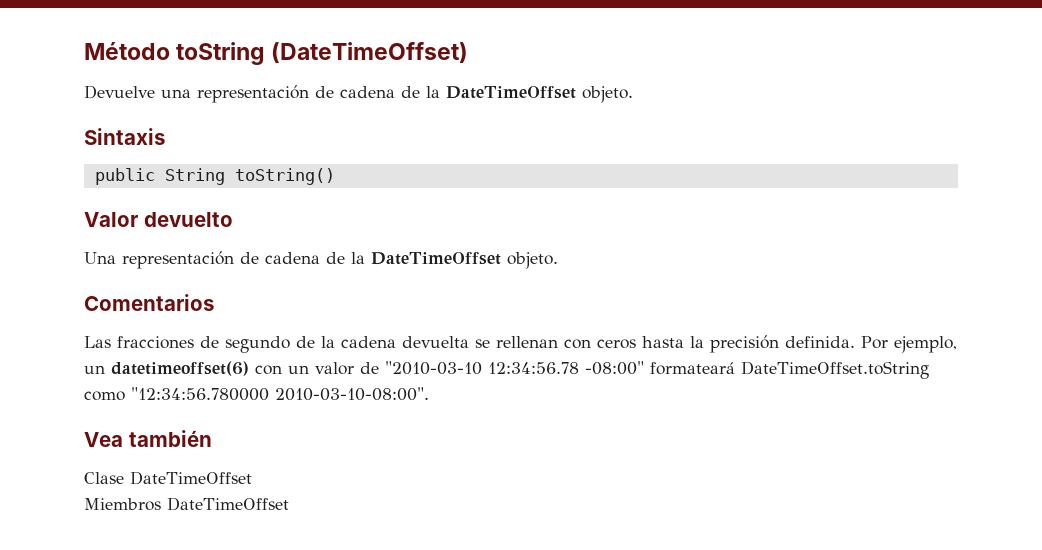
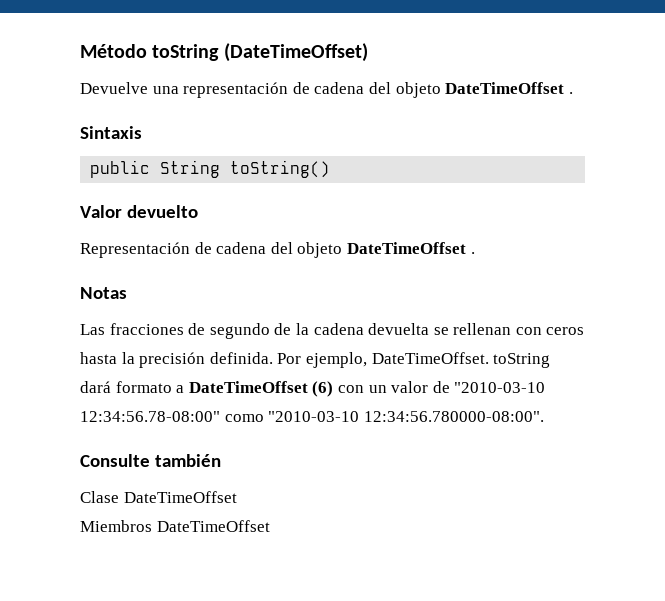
[401,86,633,103] de la DateTimeOffset objeto. -> [368,82,573,98] del objeto DateTimeOffset .
[84,251,558,269] [84,294,214,311] Una representación de cadena de la DateTimeOffset objeto. // Comentarios -> [80,242,475,258] [80,287,127,299] Representación de cadena del objeto DateTimeOffset . // Notas
[84,361,249,376] un datetimeoffset(6) -> [371,352,551,368] [80,381,334,397] DateTimeOffset. toString dará formato a DateTimeOffset (6)
[488,361,929,379] [84,387,429,401] [84,432,123,447] 12:34:56.78 -08:00" formateará DateTimeOffset.toString como "12:34:56.780000 2010-03-10-08:00". // Vea -> [80,411,544,422] [80,454,150,467] 12:34:56.78-08:00" como "2010-03-10 12:34:56.780000-08:00". // Consulte

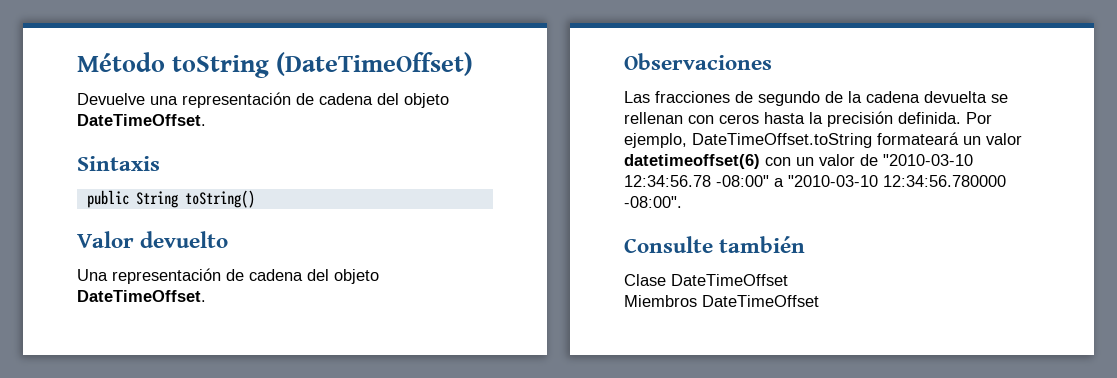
[445,82,573,94] DateTimeOffset . -> [77,114,206,126] DateTimeOffset.
[80,242,475,258] [80,287,127,299] Representación de cadena del objeto DateTimeOffset . // Notas -> [77,268,379,284] [77,290,206,302] [624,53,772,70] Una representación de cadena del objeto DateTimeOffset. // Observaciones
[371,352,551,368] [80,381,334,397] DateTimeOffset. toString dará formato a DateTimeOffset (6) -> [692,132,1022,148] [624,154,760,169] DateTimeOffset.toString formateará un valor datetimeoffset(6)
[80,411,544,422] 12:34:56.78-08:00" como "2010-03-10 12:34:56.780000-08:00". -> [624,175,1006,187] [624,196,682,208] 12:34:56.78 -08:00" a "2010-03-10 12:34:56.780000 -08:00".

